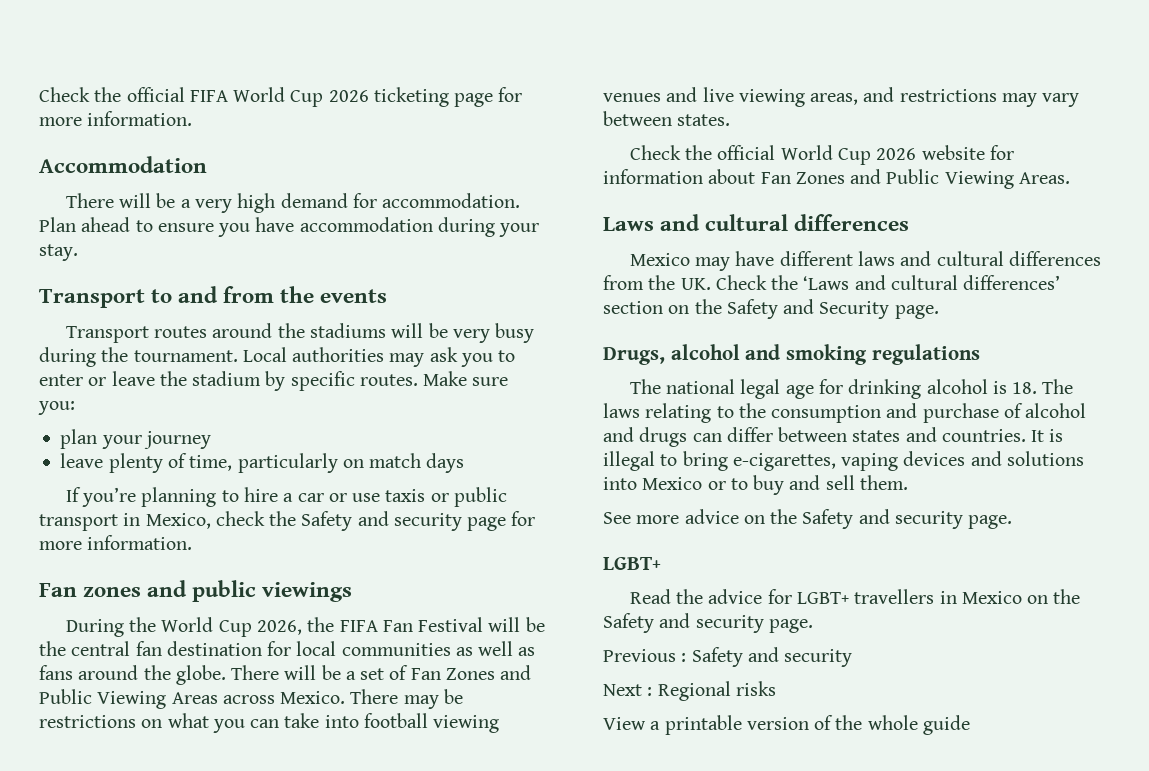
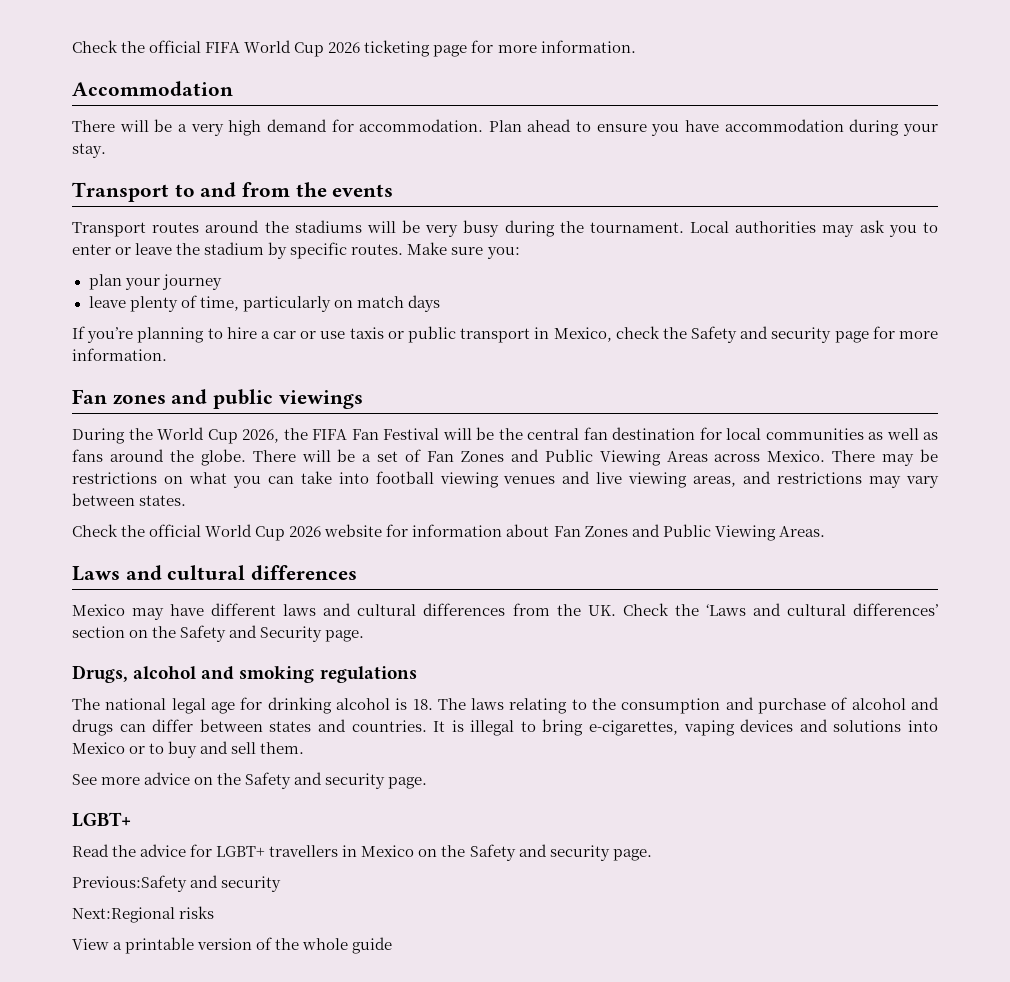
[603,647,743,667] Previous : Safety -> [72,875,187,892] Previous:Safety
[603,681,731,701] Next : Regional -> [72,907,175,923] Next:Regional

